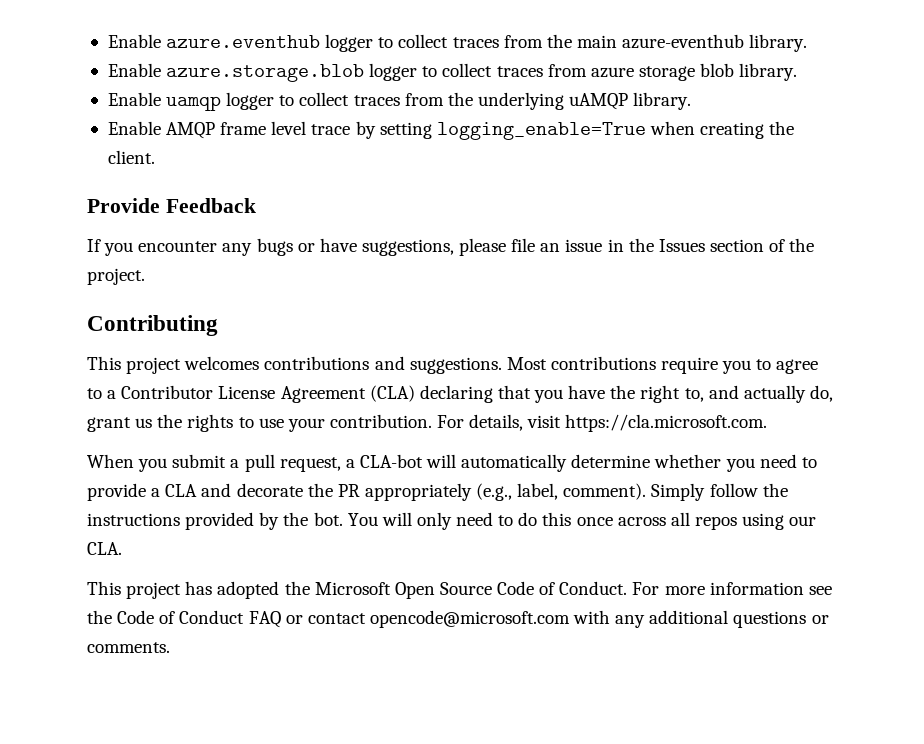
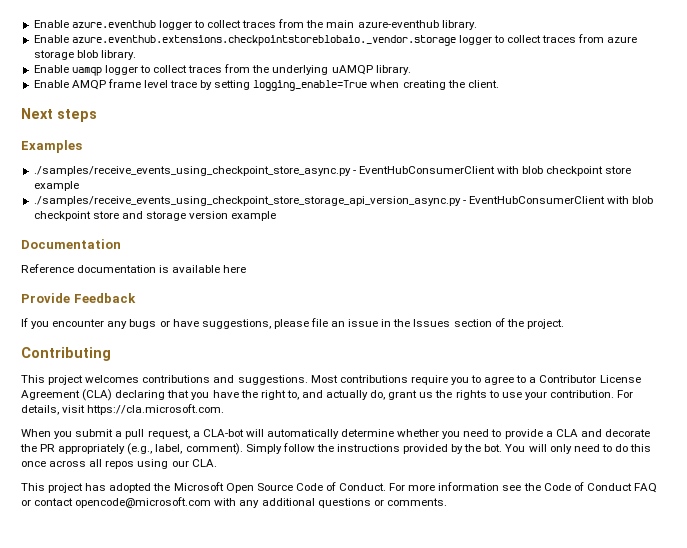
[166,64,365,82] azure.storage.blob -> [71,35,456,46] azure.eventhub.extensions.checkpointstoreblobaio._vendor.storage
(155, 157) none -> [21,108,97,122] [21,140,82,153] [33,166,632,176] [33,181,79,191] [33,196,654,206] [33,211,277,221] [21,239,121,249] [21,264,247,273] // Next steps // Examples // ./samples/receive_events_using_checkpoint_store_async.py - EventHubConsumerClient with blob checkpoint store example // ./samples/receive_events_using_checkpoint_store_storage_api_version_async.py - EventHubConsumerClient with blob checkpoint store and storage version example // Documentation // Reference documentation is available here

